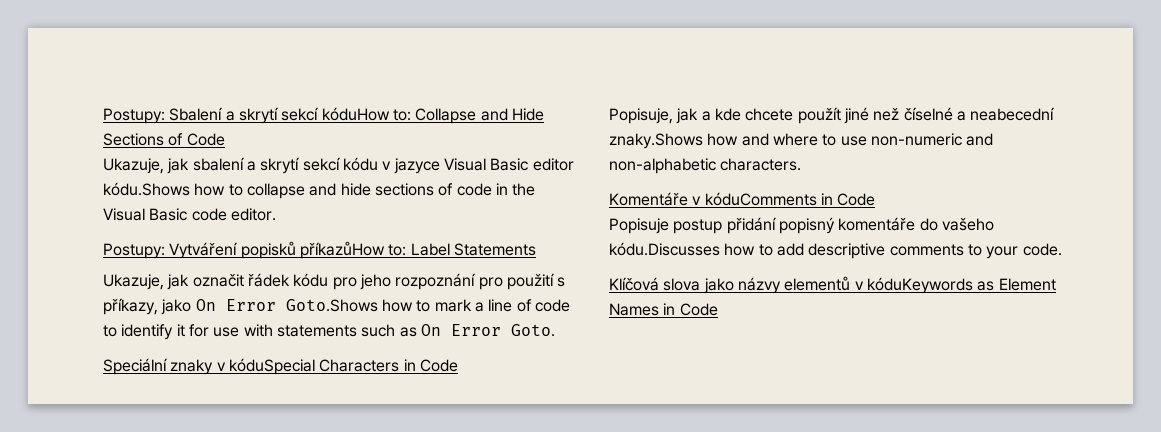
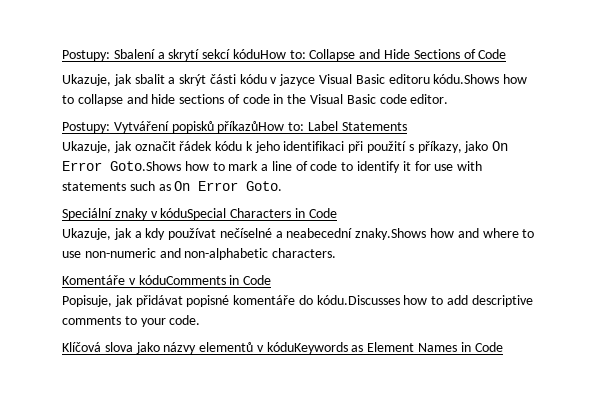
[192,157,341,174] sbalení a skrytí sekcí -> [134,74,236,86] sbalit a skrýt části
[532,158,574,171] editor -> [388,74,430,84] editoru
[332,273,503,290] pro jeho rozpoznání pro -> [245,141,364,153] k jeho identifikaci při
[609,108,673,124] Popisuje, -> [62,228,111,240] Ukazuje,
[714,107,953,124] kde chcete použít jiné než číselné -> [145,228,272,240] kdy používat nečíselné
[609,217,835,234] Popisuje postup přidání popisný -> [62,295,230,307] Popisuje, jak přidávat popisné
[941,218,994,231] vašeho -> (313, 300) none

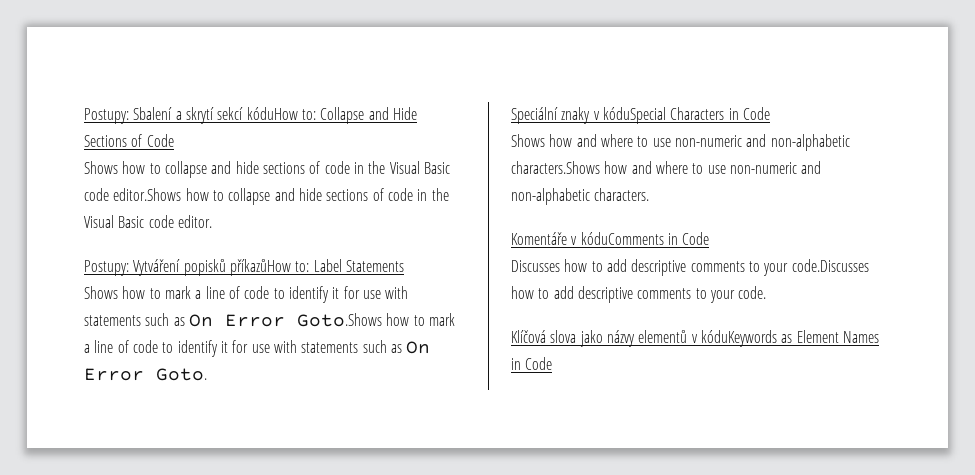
[62,74,500,86] Ukazuje, jak sbalit a skrýt části kódu v jazyce Visual Basic editoru kódu.Shows -> [84,161,450,178] [84,188,182,201] Shows how to collapse and hide sections of code in the Visual Basic code editor.Shows
[62,141,489,153] Ukazuje, jak označit řádek kódu k jeho identifikaci při použití s příkazy, jako -> [84,286,409,303] [84,313,185,326] Shows how to mark a line of code to identify it for use with statements such as
[62,228,427,240] Ukazuje, jak a kdy používat nečíselné a neabecední znaky.Shows -> [511,134,850,151] [511,161,600,174] Shows how and where to use non-numeric and non-alphabetic characters.Shows
[62,295,400,307] Popisuje, jak přidávat popisné komentáře do kódu.Discusses -> [511,259,869,276] Discusses how to add descriptive comments to your code.Discusses

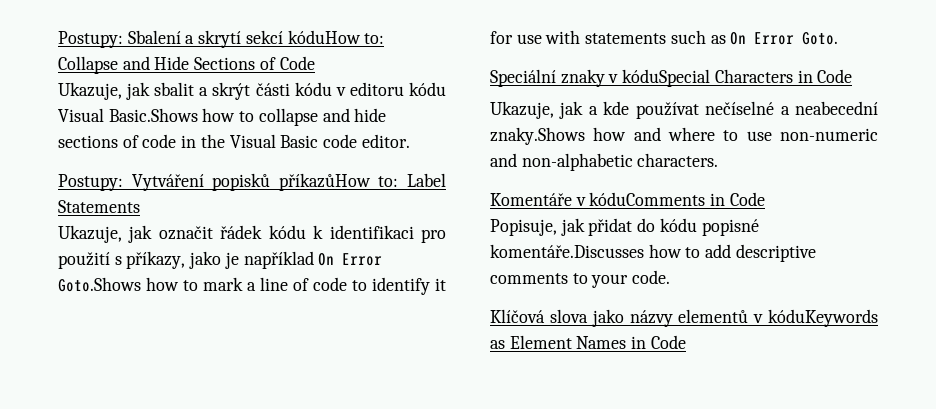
[84,161,450,178] [84,188,182,201] Shows how to collapse and hide sections of code in the Visual Basic code editor.Shows -> [58,82,446,100] [58,108,198,122] Ukazuje, jak sbalit a skrýt části kódu v editoru kódu Visual Basic.Shows
[84,286,409,303] [84,313,185,326] Shows how to mark a line of code to identify it for use with statements such as -> [58,225,447,243] [58,251,314,269] Ukazuje, jak označit řádek kódu k identifikaci pro použití s příkazy, jako je například
[511,134,850,151] [511,161,600,174] Shows how and where to use non-numeric and non-alphabetic characters.Shows -> [490,101,878,119] [490,127,585,145] Ukazuje, jak a kde používat nečíselné a neabecední znaky.Shows
[511,259,869,276] Discusses how to add descriptive comments to your code.Discusses -> [490,218,759,236] [490,244,644,258] Popisuje, jak přidat do kódu popisné komentáře.Discusses

